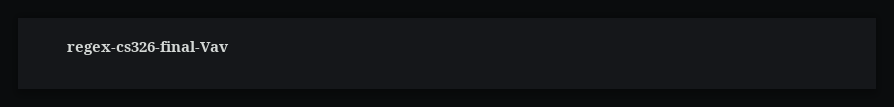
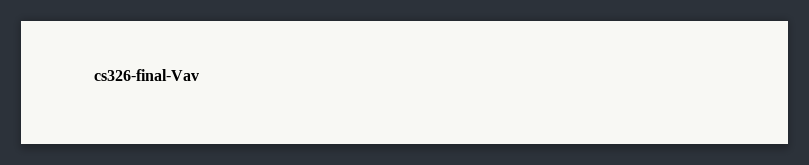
[67,41,229,55] regex-cs326-final-Vav -> [94,69,199,81] cs326-final-Vav

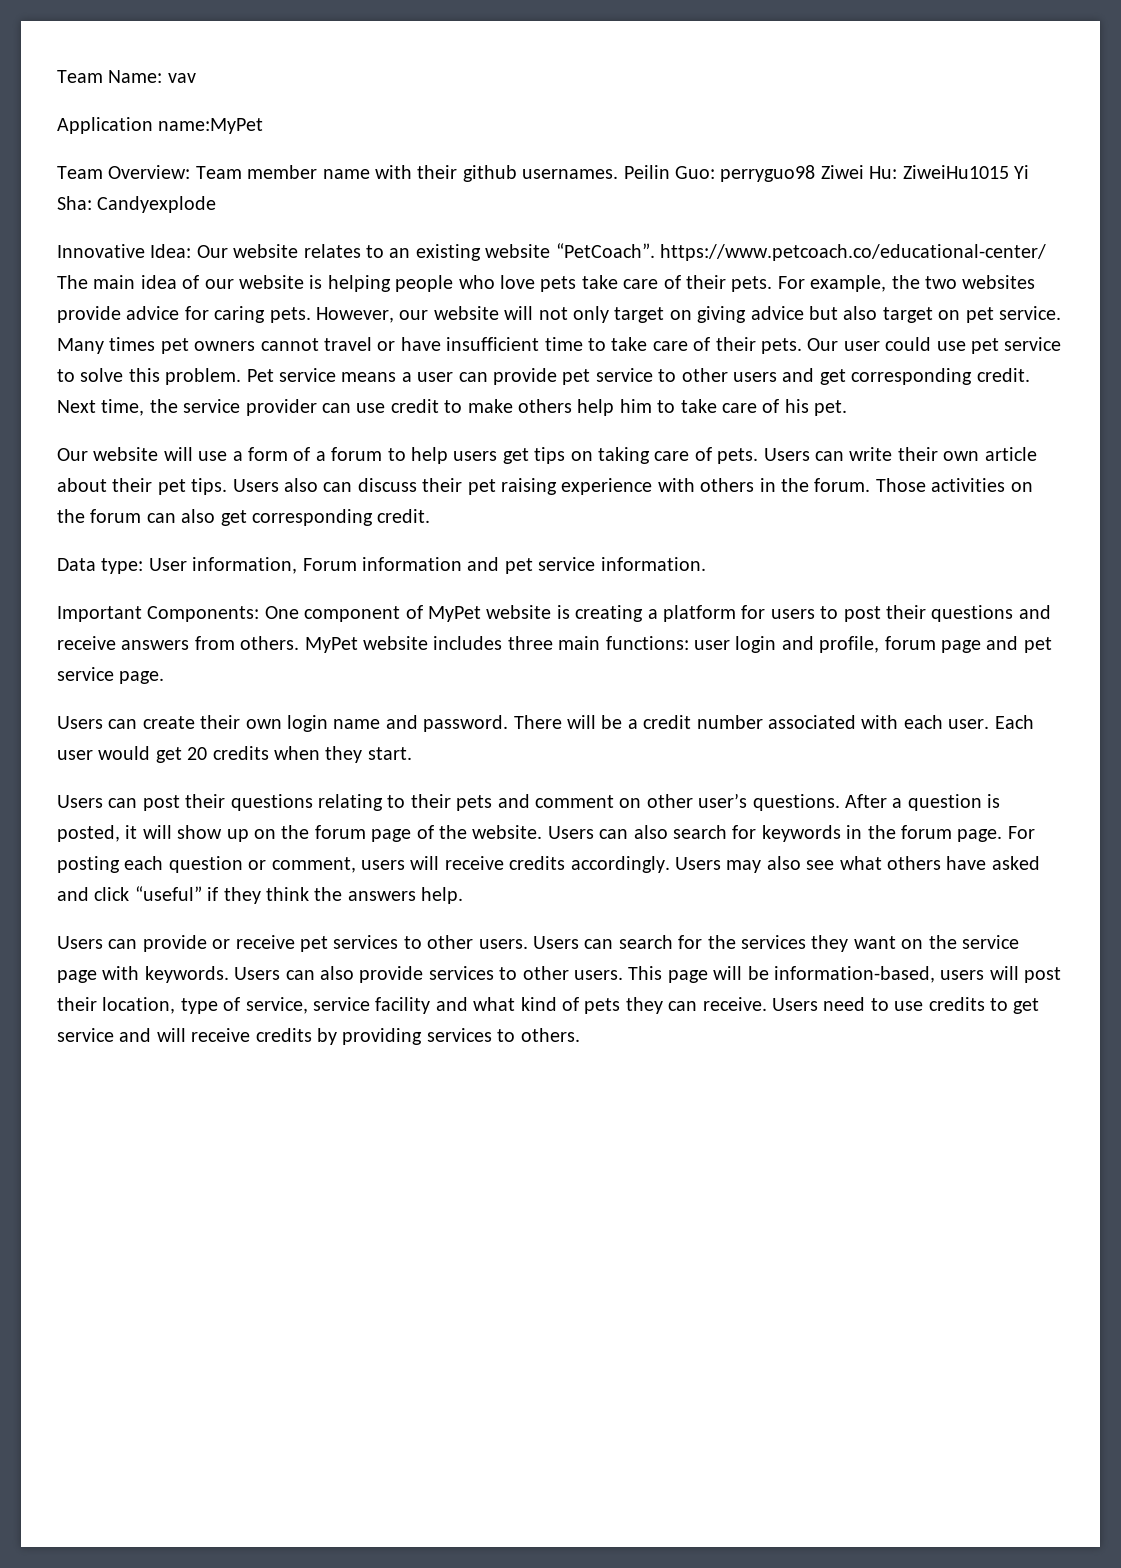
[94,69,199,81] cs326-final-Vav -> [57,70,196,83] [57,117,264,134] [57,165,1029,182] [57,196,217,213] [57,243,1046,261] [57,275,1036,292] [57,306,1061,323] [57,337,1062,354] [57,368,1030,385] [57,399,848,416] [57,447,1037,464] [57,478,1033,495] [57,509,431,526] [57,557,706,574] [57,605,1051,622] [57,636,1052,653] [57,667,165,684] [57,715,1034,732] [57,746,412,763] [57,793,1001,811] [57,825,1035,842] [57,856,1040,873] [57,886,464,904] [57,935,1019,952] [57,966,1062,983] [57,997,1040,1014] [57,1028,580,1045] Team Name: vav // Application name:MyPet // Team Overview: Team member name with their github usernames. Peilin Guo: perryguo98 Ziwei Hu: ZiweiHu1015 Yi Sha: Candyexplode // Innovative Idea: Our website relates to an existing website “PetCoach”. https://www.petcoach.co/educational-center/ The main idea of our website is helping people who love pets take care of their pets. For example, the two websites provide advice for caring pets. However, our website will not only target on giving advice but also target on pet service. Many times pet owners cannot travel or have insufficient time to take care of their pets. Our user could use pet service to solve this problem. Pet service means a user can provide pet service to other users and get corresponding credit. Next time, the service provider can use credit to make others help him to take care of his pet. // Our website will use a form of a forum to help users get tips on taking care of pets. Users can write their own article about their pet tips. Users also can discuss their pet raising experience with others in the forum. Those activities on the forum can also get corresponding credit. // Data type: User information, Forum information and pet service information. // Important Components: One component of MyPet website is creating a platform for users to post their questions and receive answers from others. MyPet website includes three main functions: user login and profile, forum page and pet service page. // Users can create their own login name and password. There will be a credit number associated with each user. Each user would get 20 credits when they start. // Users can post their questions relating to their pets and comment on other user’s questions. After a question is posted, it will show up on the forum page of the website. Users can also search for keywords in the forum page. For posting each question or comment, users will receive credits accordingly. Users may also see what others have asked and click “useful” if they think the answers help. // Users can provide or receive pet services to other users. Users can search for the services they want on the service page with keywords. Users can also provide services to other users. This page will be information-based, users will post their location, type of service, service facility and what kind of pets they can receive. Users need to use credits to get service and will receive credits by providing services to others.

